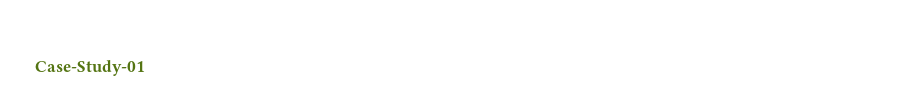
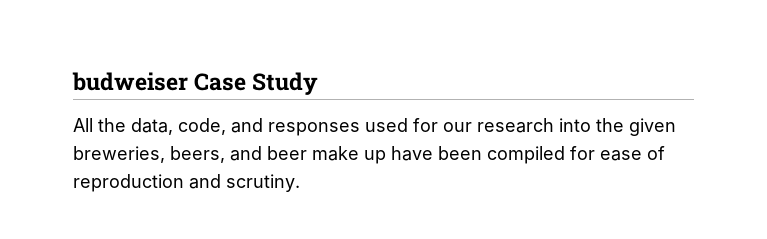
[35,60,145,76] Case-Study-01 -> [72,72,319,95] [73,118,676,136] [73,146,665,164] [73,174,300,192] budweiser Case Study // All the data, code, and responses used for our research into the given breweries, beers, and beer make up have been compiled for ease of reproduction and scrutiny.

